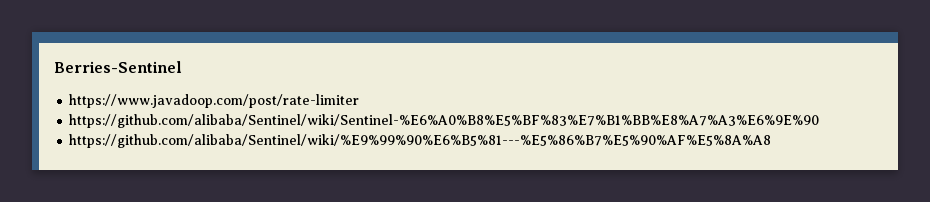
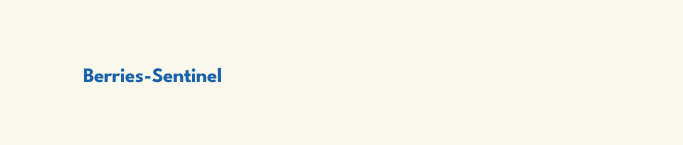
[69,94,360,108] [69,114,820,128] [69,134,772,148] // https://www.javadoop.com/post/rate-limiter // https://github.com/alibaba/Sentinel/wiki/Sentinel-%E6%A0%B8%E5%BF%83%E7%B1%BB%E8%A7%A3%E6%9E%90 // https://github.com/alibaba/Sentinel/wiki/%E9%99%90%E6%B5%81---%E5%86%B7%E5%90%AF%E5%8A%A8 -> (222, 75) none

